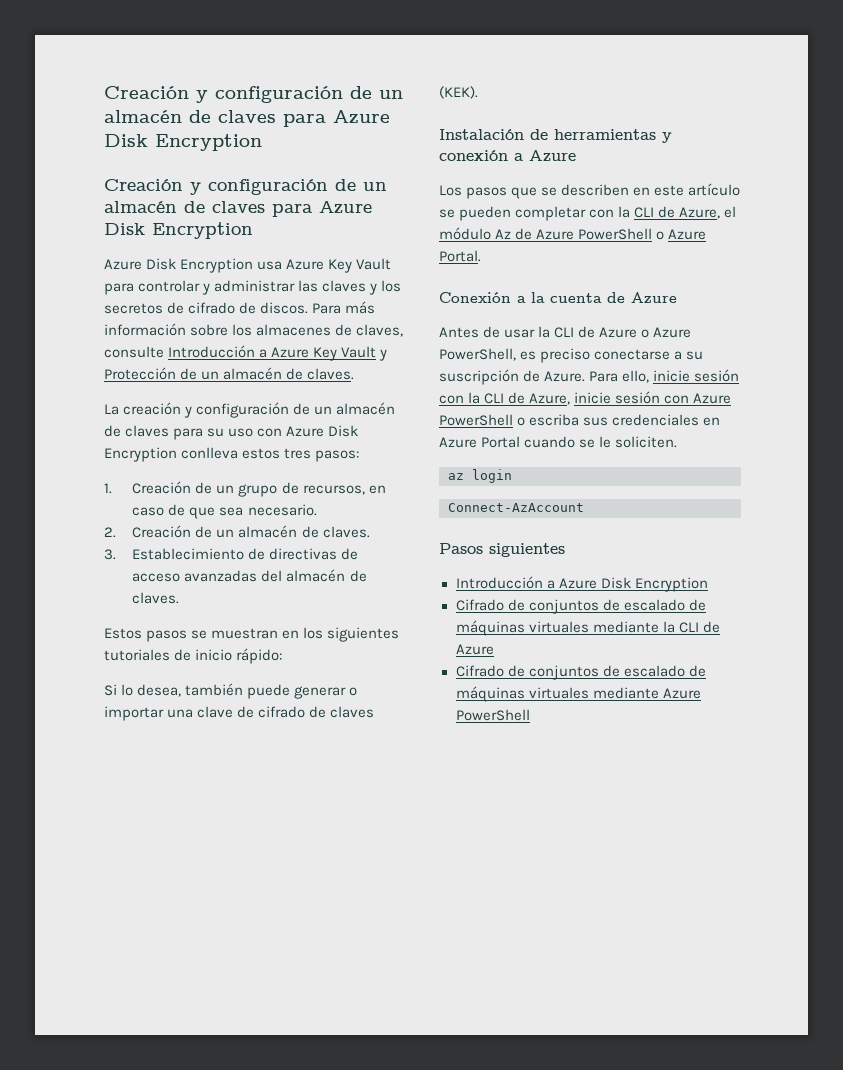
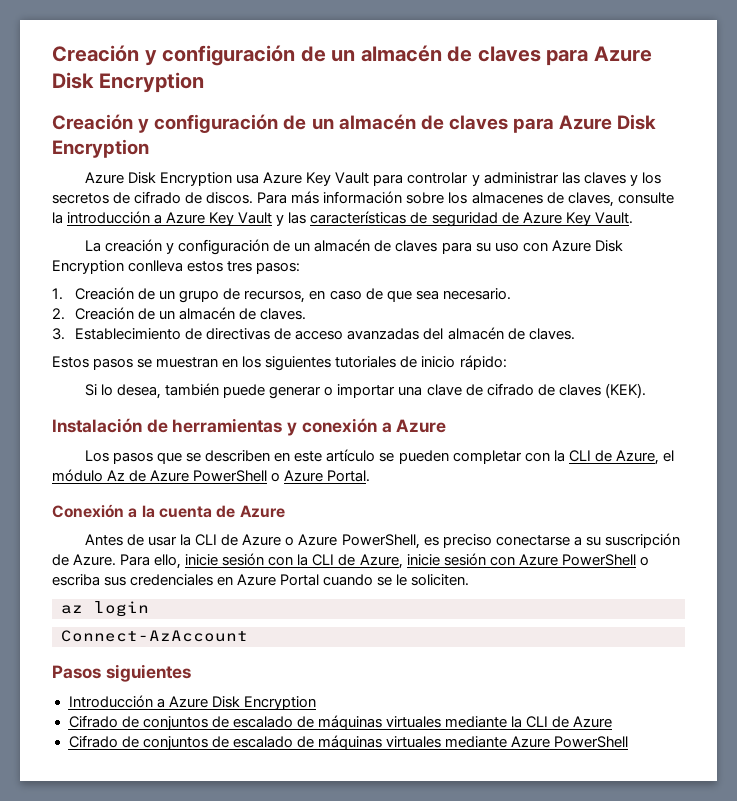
[168,345,256,358] Introducción -> [52,211,151,224] la introducción
[104,367,355,380] Protección de un almacén de claves. -> [288,211,633,227] las características de seguridad de Azure Key Vault.

